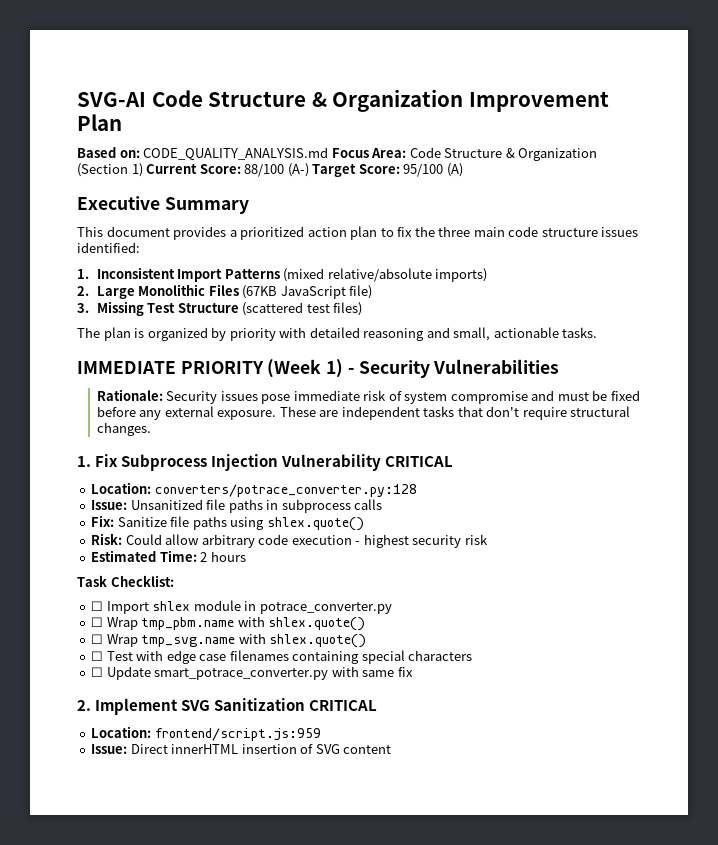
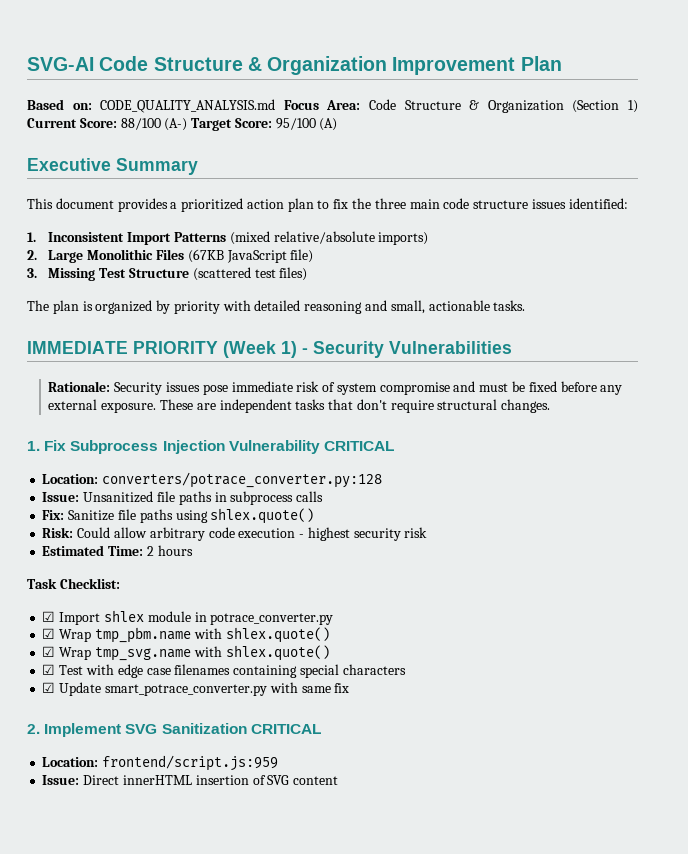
[91,601,104,611] ☐ -> [42,611,56,622] ☑
[91,617,104,627] ☐ -> [42,628,56,639] ☑
[91,634,104,644] ☐ -> [42,646,56,657] ☑
[91,651,104,661] ☐ -> [42,664,56,675] ☑
[91,667,104,677] ☐ -> [42,682,56,693] ☑

